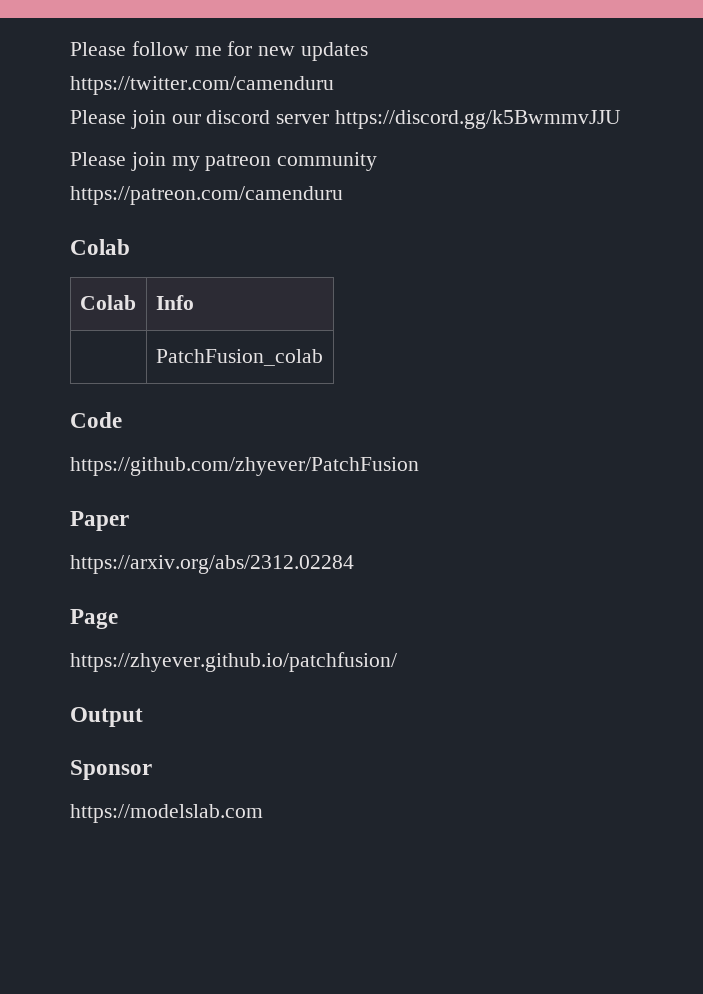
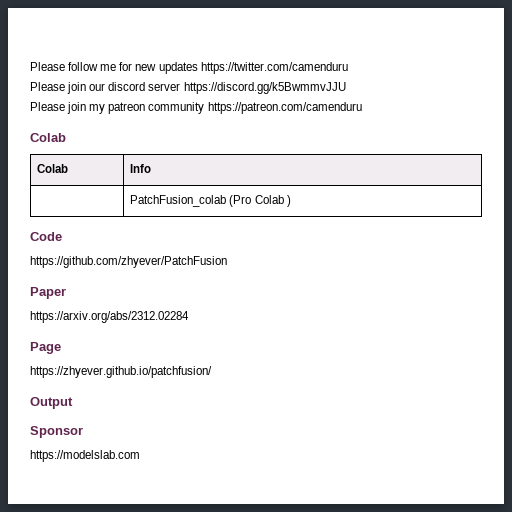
(323, 357) none -> [229,195,291,207] (Pro Colab )

